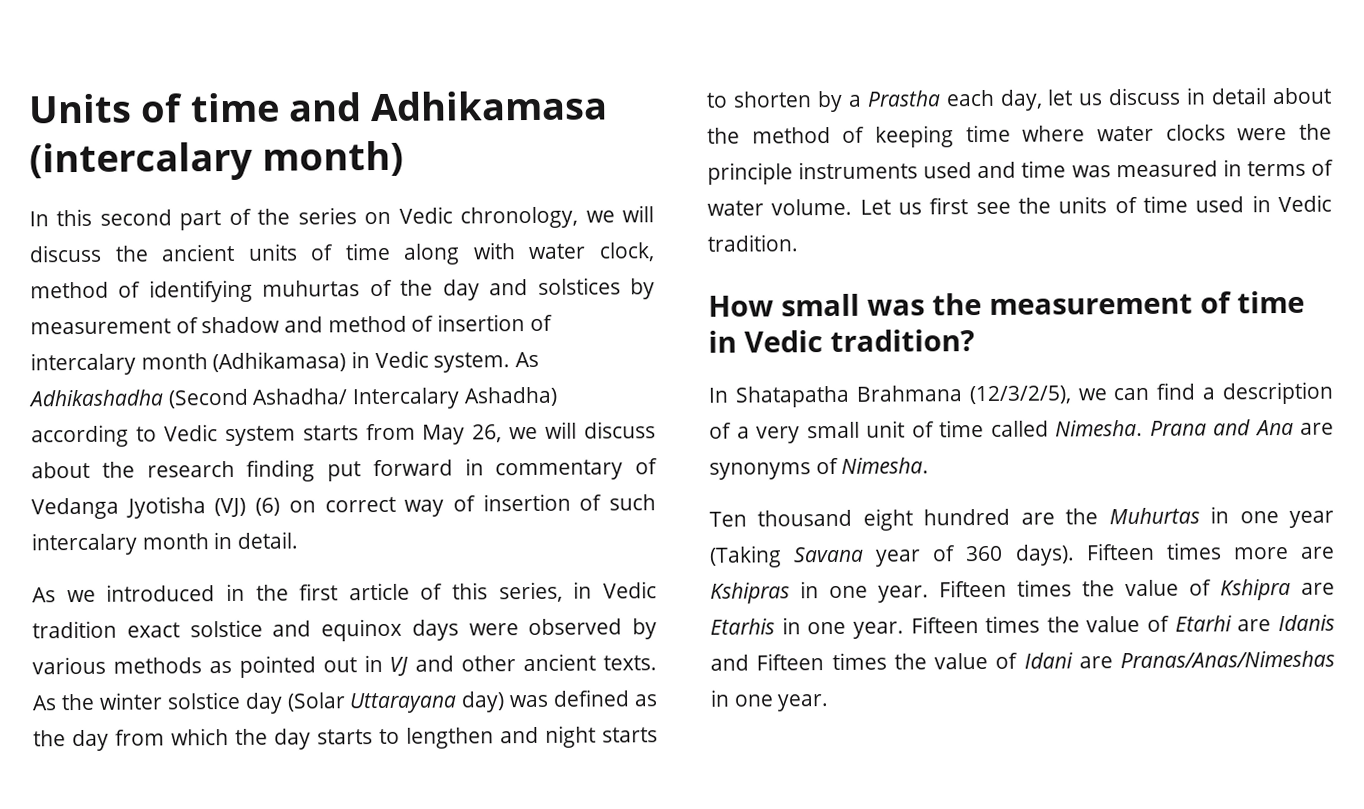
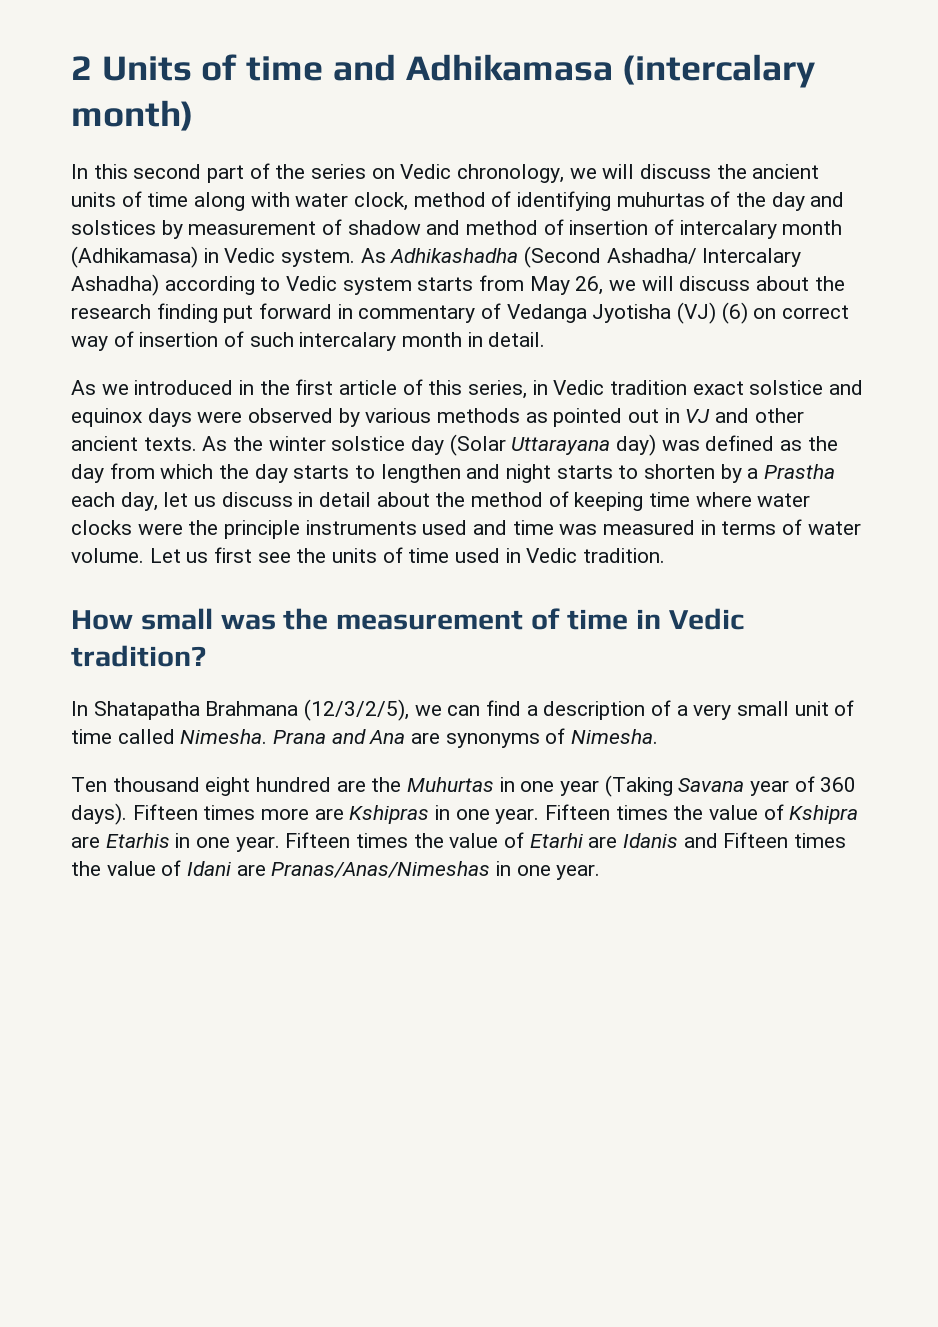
(28, 108) none -> [71,56,92,80] 2

